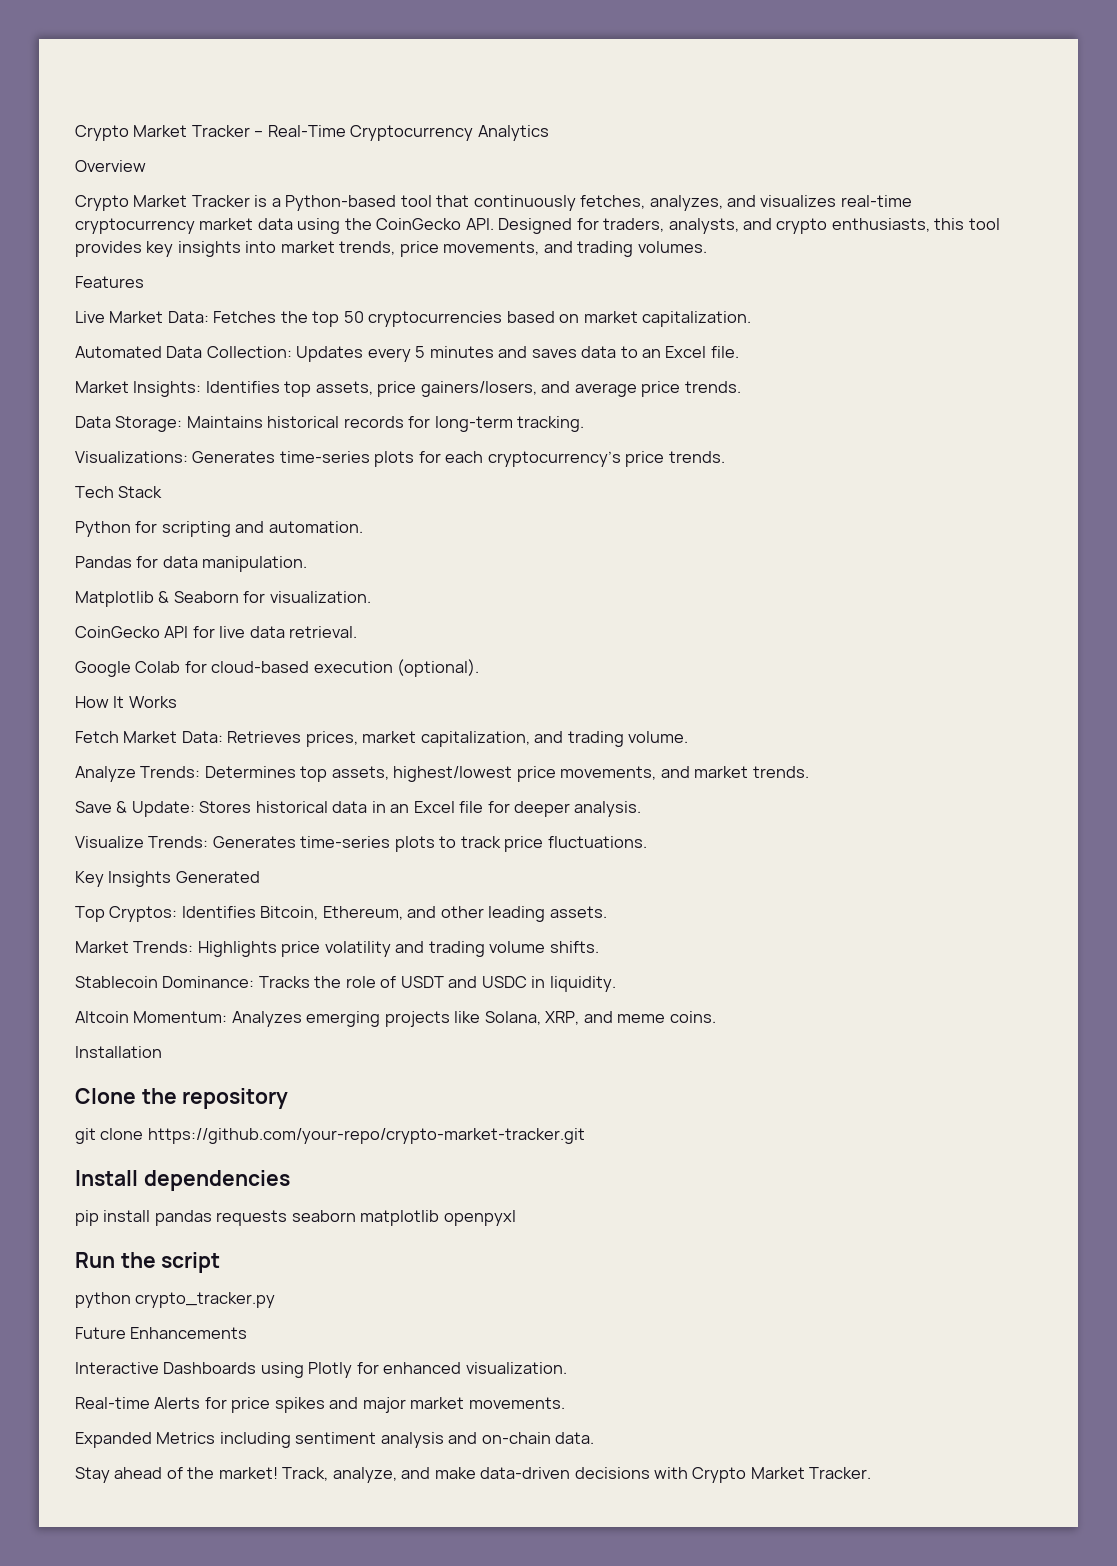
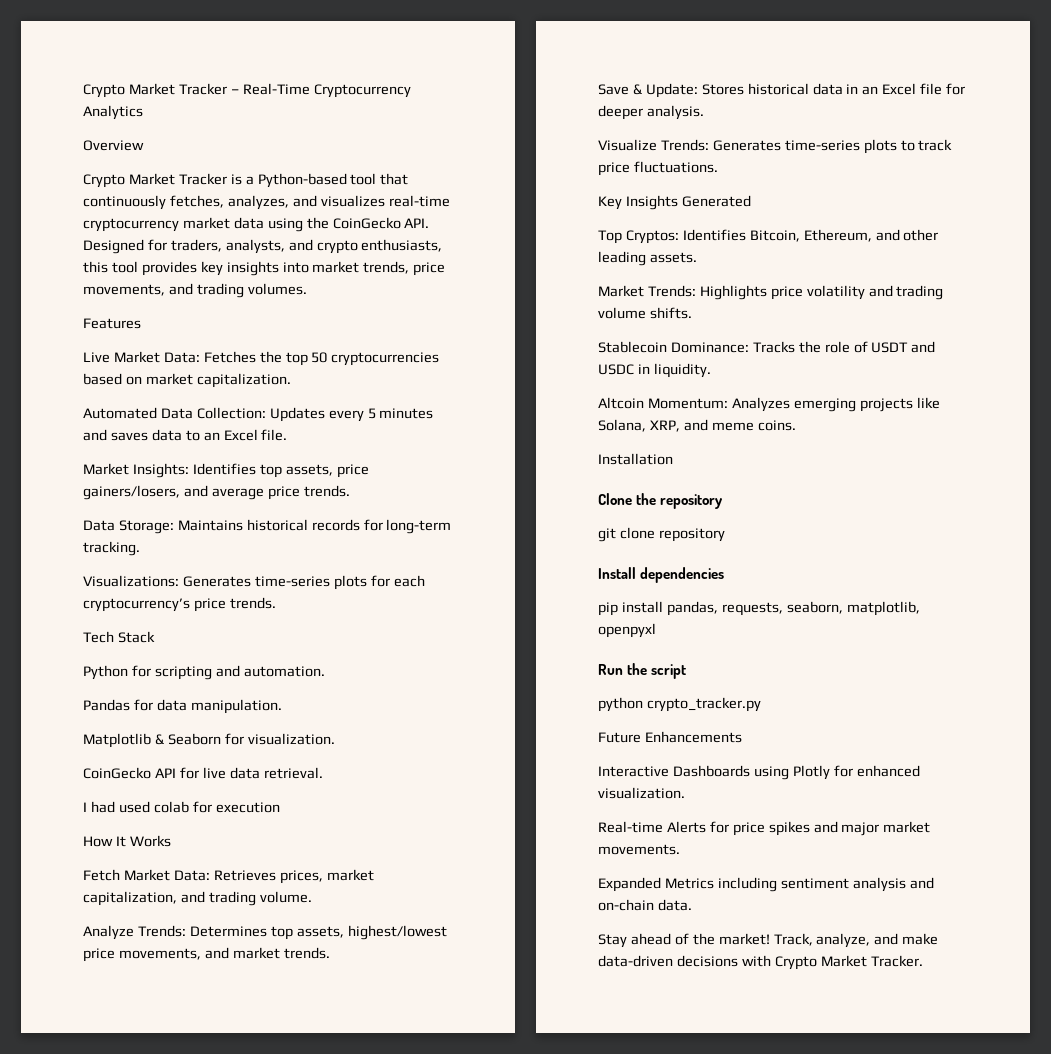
[75,661,310,677] Google Colab for cloud-based -> [83,801,212,813] I had used colab for
[397,659,480,677] (optional). -> (280, 807) none
[147,1128,585,1144] https://github.com/your-repo/crypto-market-tracker.git -> [658,528,725,542] repository
[154,1210,440,1226] pandas requests seaborn matplotlib -> [666,601,920,616] pandas, requests, seaborn, matplotlib,

